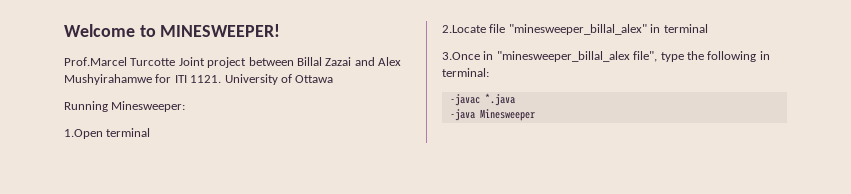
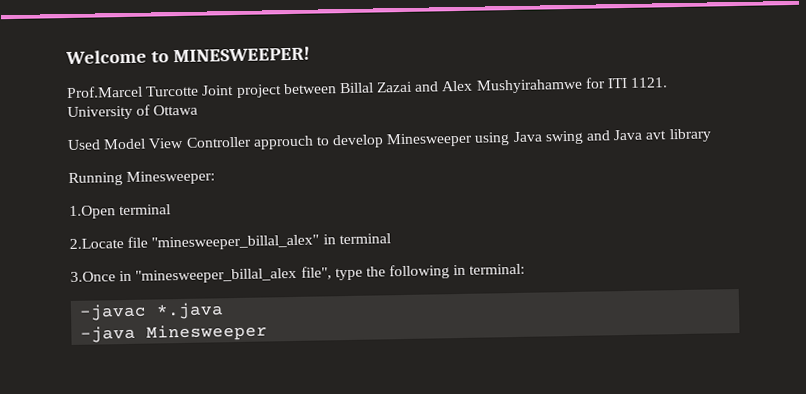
(334, 79) none -> [67,128,712,151] // Used Model View Controller approuch to develop Minesweeper using Java swing and Java avt library

